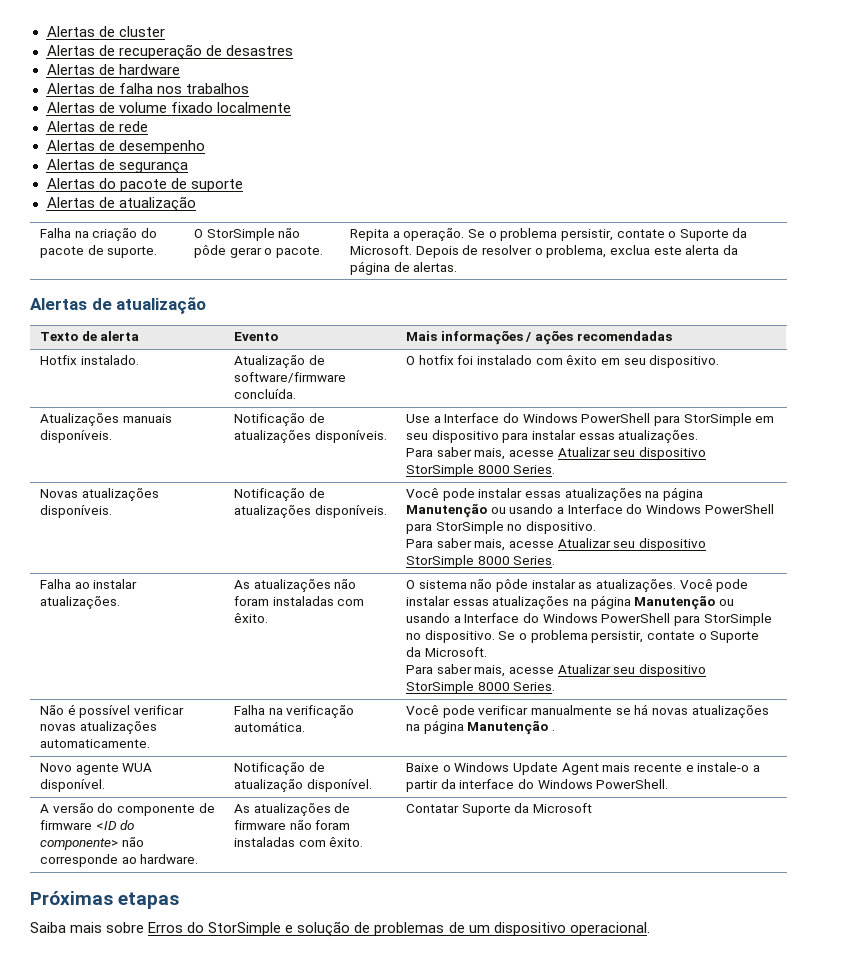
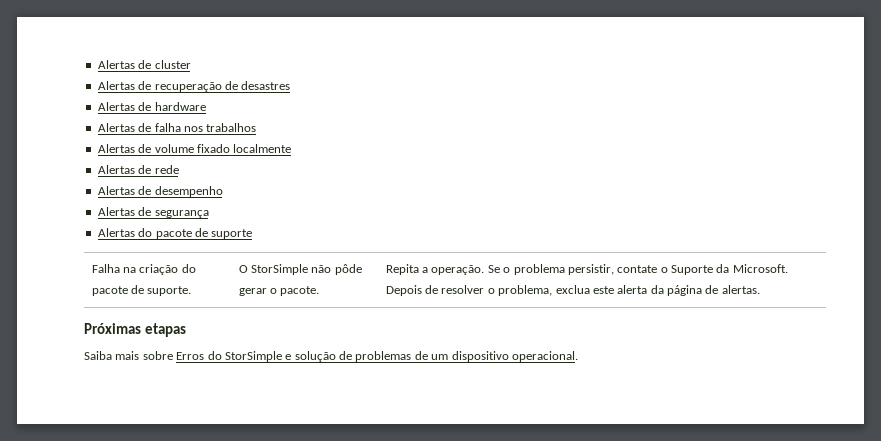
[46,196,196,212] // Alertas de atualização -> (253, 234) none
[30,297,207,314] [40,331,140,341] [234,332,279,341] [406,330,672,345] [40,355,139,365] [234,355,325,368] [234,372,347,383] [234,389,297,399] [406,355,720,368] [40,413,172,426] [40,430,113,443] [234,413,325,426] [234,430,387,443] [406,413,775,426] [406,430,699,443] [406,447,706,460] [406,464,556,477] [40,488,159,501] [40,505,113,518] [234,488,325,501] [234,505,387,518] [406,487,703,501] [406,503,774,518] [406,521,596,534] [406,538,706,551] [406,555,556,568] [40,579,138,589] [40,596,121,609] [234,579,357,592] [234,596,365,606] [234,613,269,623] [406,579,749,592] [406,595,734,610] [406,613,772,626] [406,630,760,643] [406,647,487,657] [406,664,706,677] [406,681,556,694] [40,704,184,718] [40,721,157,734] [40,739,151,748] [234,705,355,718] [234,721,306,732] [406,704,769,718] [406,720,555,735] [40,763,153,775] [40,779,106,792] [234,762,325,775] [234,779,372,792] [406,762,760,775] [406,779,669,792] [40,803,215,816] [40,820,135,830] [40,837,144,850] [40,854,199,867] [234,803,351,816] [234,820,351,830] [234,837,364,847] [406,803,592,816] // Alertas de atualização // Texto de alerta | Evento | Mais informações / ações recomendadas // Hotfix instalado. | Atualização de software/firmware concluída. | O hotfix foi instalado com êxito em seu dispositivo. // Atualizações manuais disponíveis. | Notificação de atualizações disponíveis. | Use a Interface do Windows PowerShell para StorSimple em seu dispositivo para instalar essas atualizações. // Para saber mais, acesse Atualizar seu dispositivo StorSimple 8000 Series. // Novas atualizações disponíveis. | Notificação de atualizações disponíveis. | Você pode instalar essas atualizações na página Manutenção ou usando a Interface do Windows PowerShell para StorSimple no dispositivo. // Para saber mais, acesse Atualizar seu dispositivo StorSimple 8000 Series. // Falha ao instalar atualizações. | As atualizações não foram instaladas com êxito. | O sistema não pôde instalar as atualizações. Você pode instalar essas atualizações na página Manutenção ou usando a Interface do Windows PowerShell para StorSimple no dispositivo. Se o problema persistir, contate o Suporte da Microsoft. // Para saber mais, acesse Atualizar seu dispositivo StorSimple 8000 Series. // Não é possível verificar novas atualizações automaticamente. | Falha na verificação automática. | Você pode verificar manualmente se há novas atualizações na página Manutenção . // Novo agente WUA disponível. | Notificação de atualização disponível. | Baixe o Windows Update Agent mais recente e instale-o a partir da interface do Windows PowerShell. // A versão do componente de firmware <ID do componente> não corresponde ao hardware. | As atualizações de firmware não foram instaladas com êxito. | Contatar Suporte da Microsoft -> (760, 289) none

